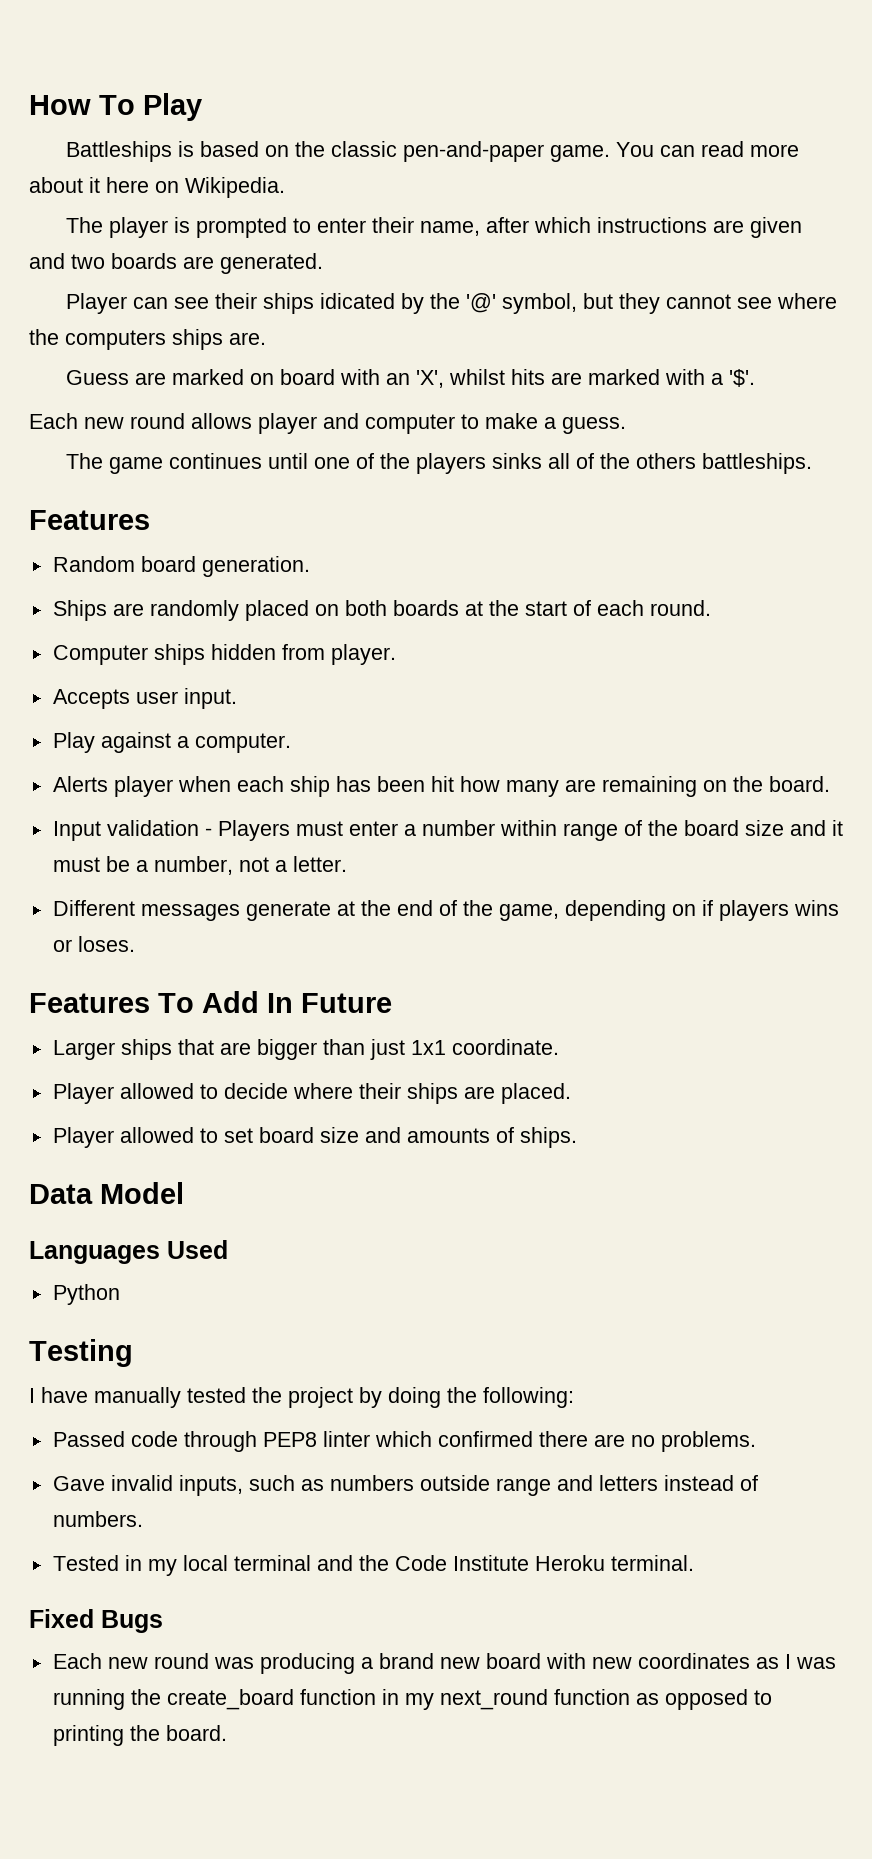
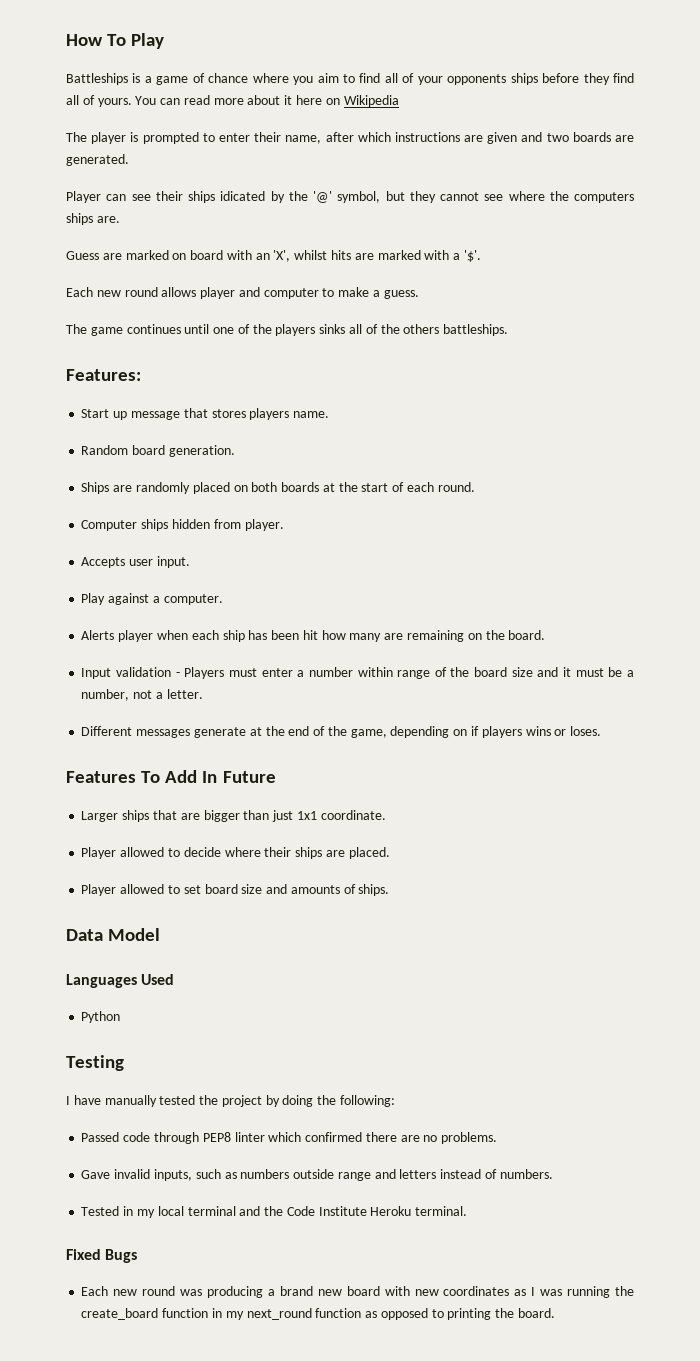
[200,141,611,162] based on the classic pen-and-paper game. -> [144,73,635,85] [66,95,132,107] a game of chance where you aim to find all of your opponents ships before they find all of yours.
[185,177,285,198] Wikipedia. -> [343,95,399,107] Wikipedia
[29,510,150,530] Features -> [66,369,141,381] [81,408,330,420] Features: // Start up message that stores players name.

